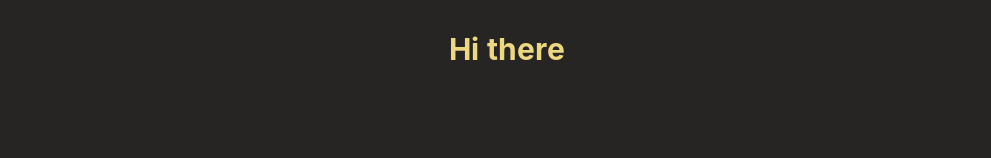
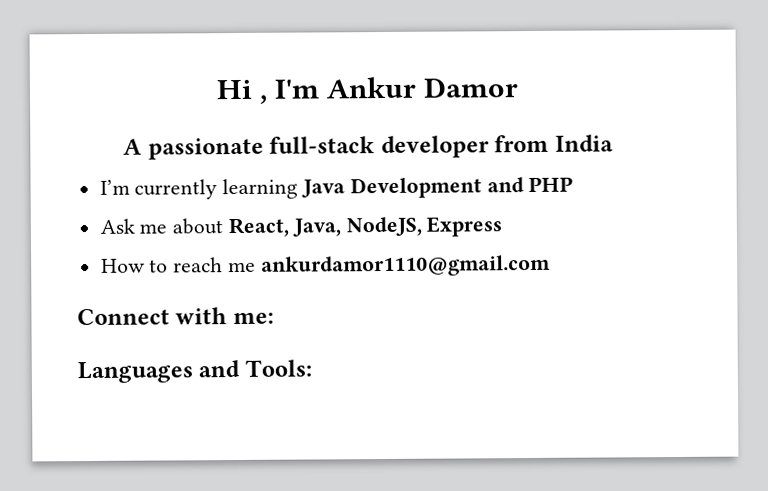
[487,38,566,60] there -> [258,76,519,104] [123,134,614,160] [99,176,574,200] [99,216,503,238] [100,254,551,277] [77,307,274,326] [77,359,312,384] , I'm Ankur Damor // A passionate full-stack developer from India // I’m currently learning Java Development and PHP // Ask me about React, Java, NodeJS, Express // How to reach me ankurdamor1110@gmail.com // Connect with me: // Languages and Tools:

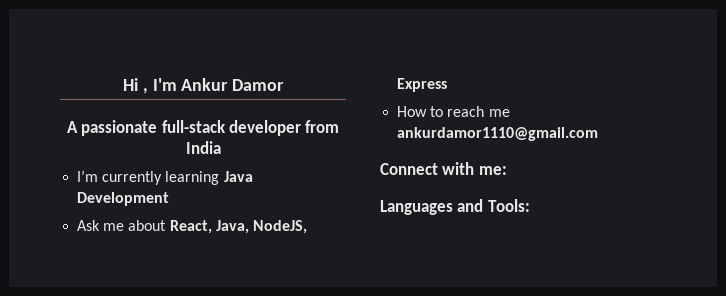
[486,176,574,193] and PHP -> (170, 199) none

